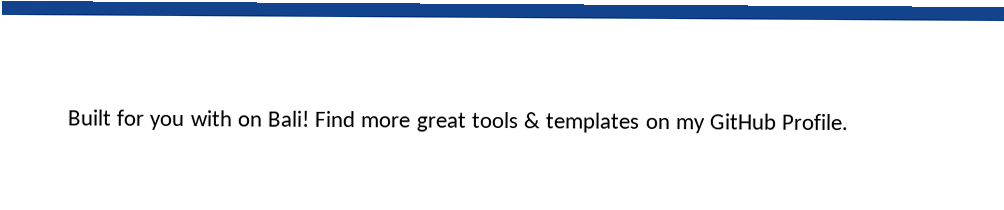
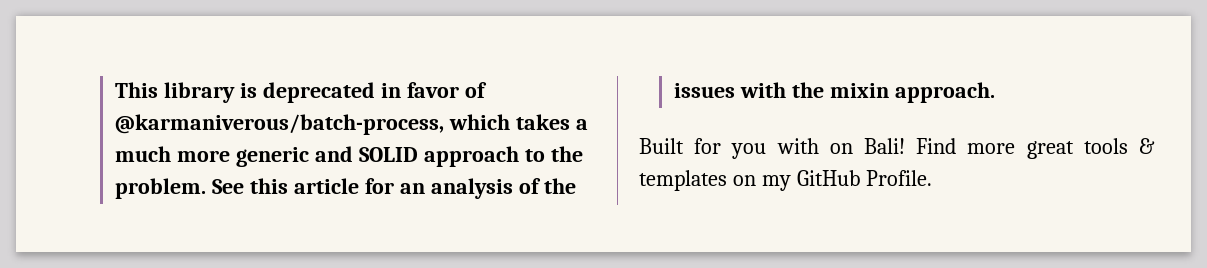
(67, 117) none -> [115,82,487,103] [115,114,589,135] [115,146,583,167] [115,178,576,199] [674,82,996,103] This library is deprecated in favor of @karmaniverous/batch-process, which takes a much more generic and SOLID approach to the problem. See this article for an analysis of the issues with the mixin approach. //

